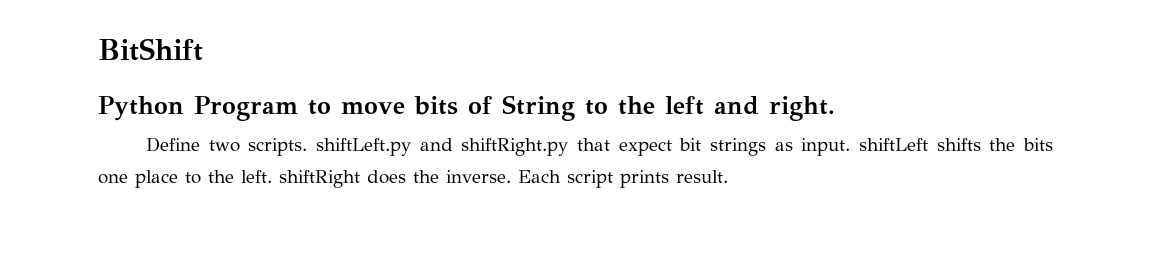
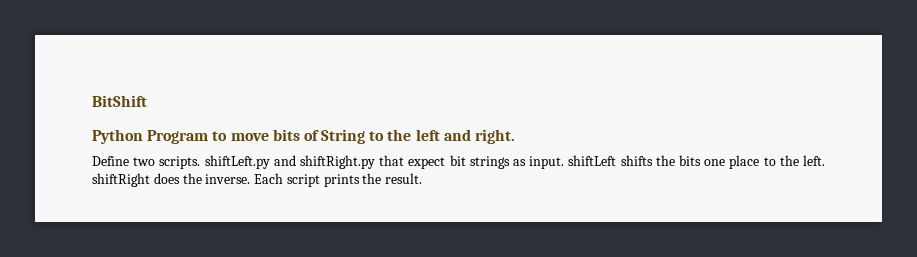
(669, 179) none -> [362,173,382,184] the

